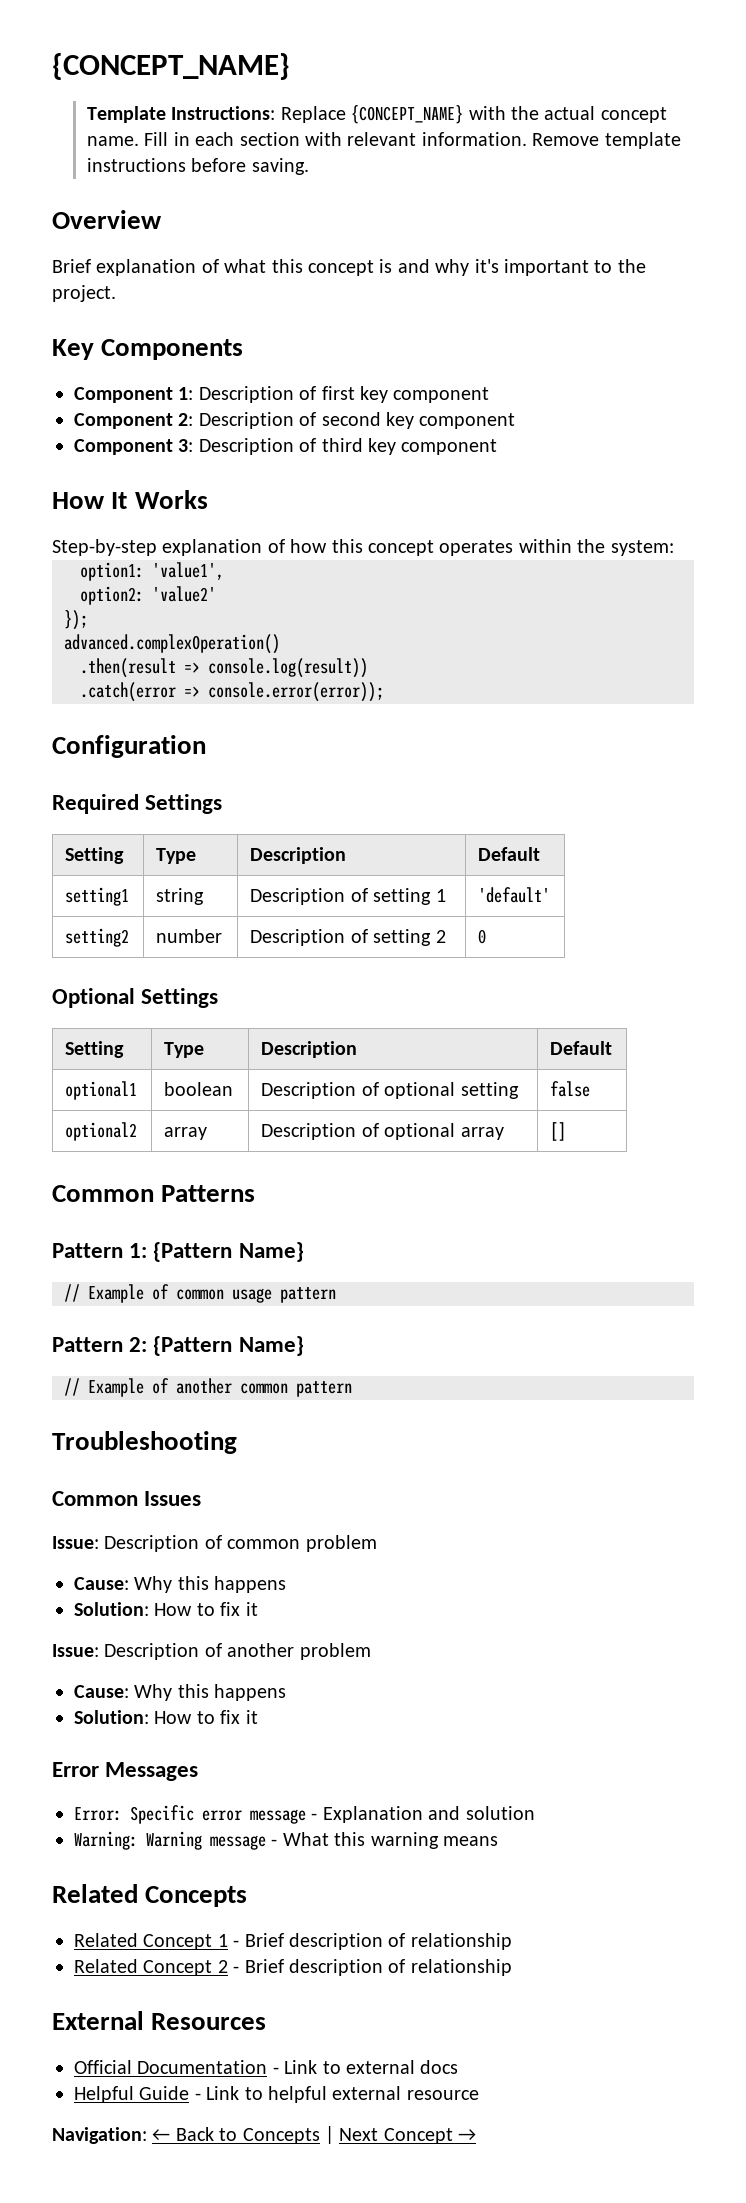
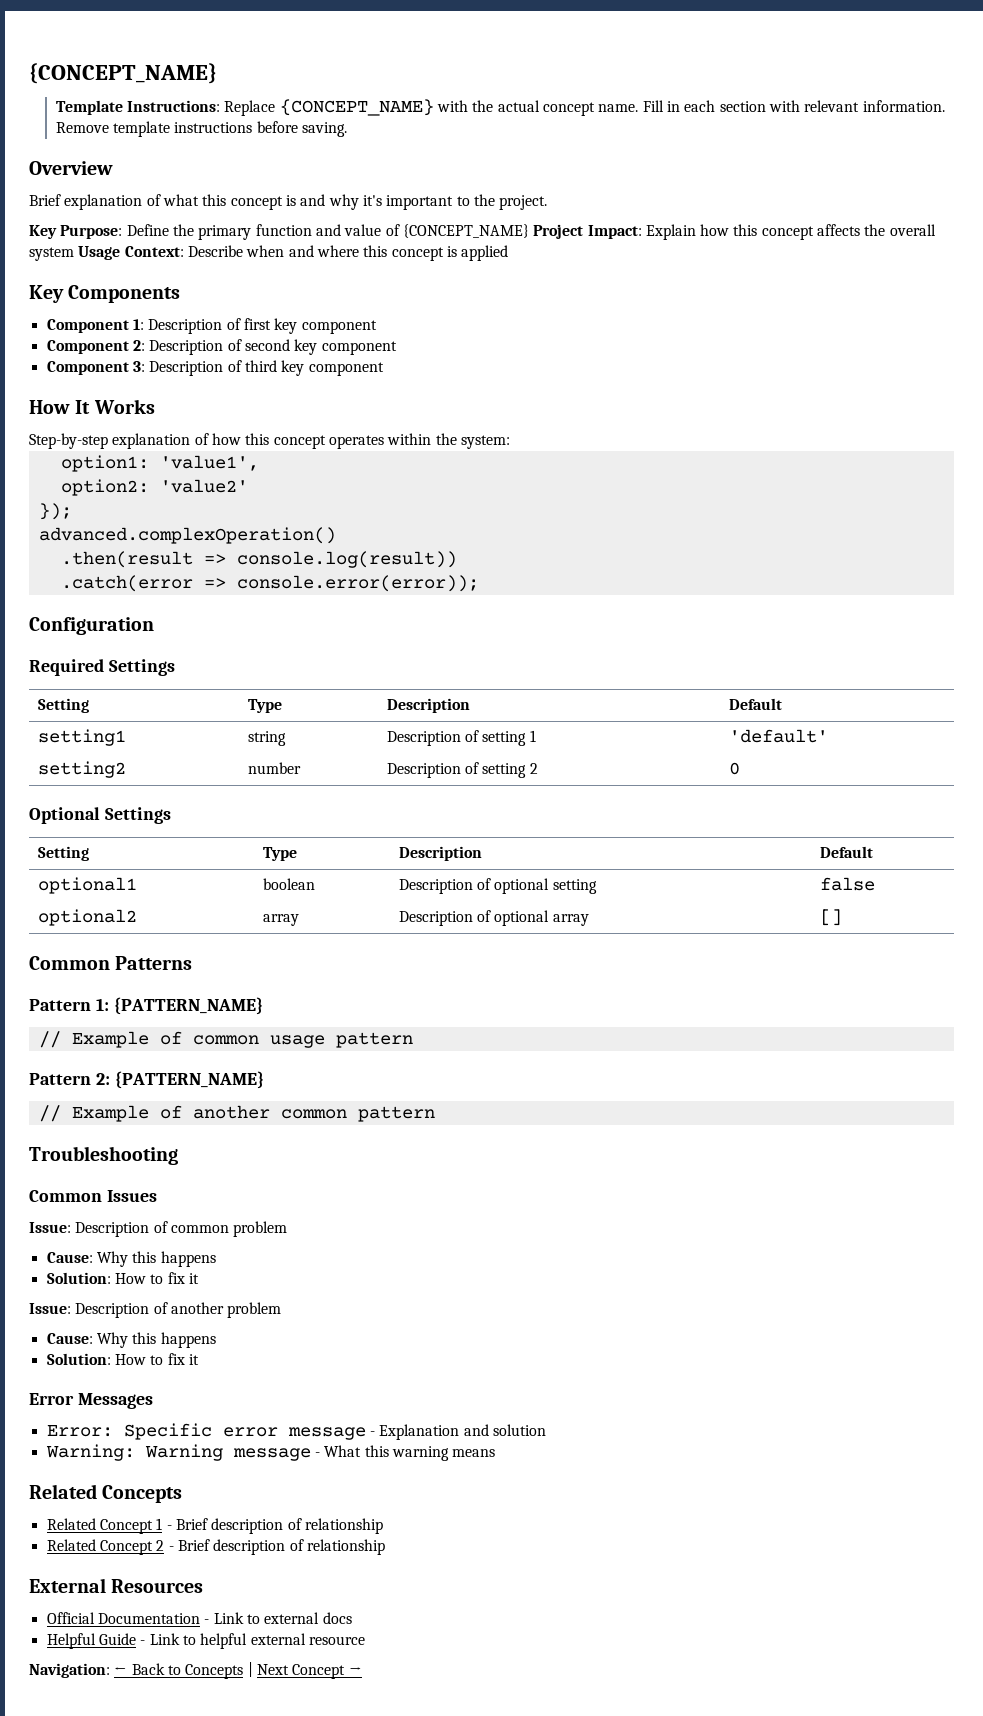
(116, 293) none -> [29,224,936,240] [29,245,509,261] // Key Purpose: Define the primary function and value of {CONCEPT_NAME} Project Impact: Explain how this concept affects the overall system Usage Context: Describe when and where this concept is applied
[153,1242,304,1262] {Pattern Name} -> [113,997,263,1015] {PATTERN_NAME}
[153,1336,304,1356] {Pattern Name} -> [114,1071,264,1089] {PATTERN_NAME}

